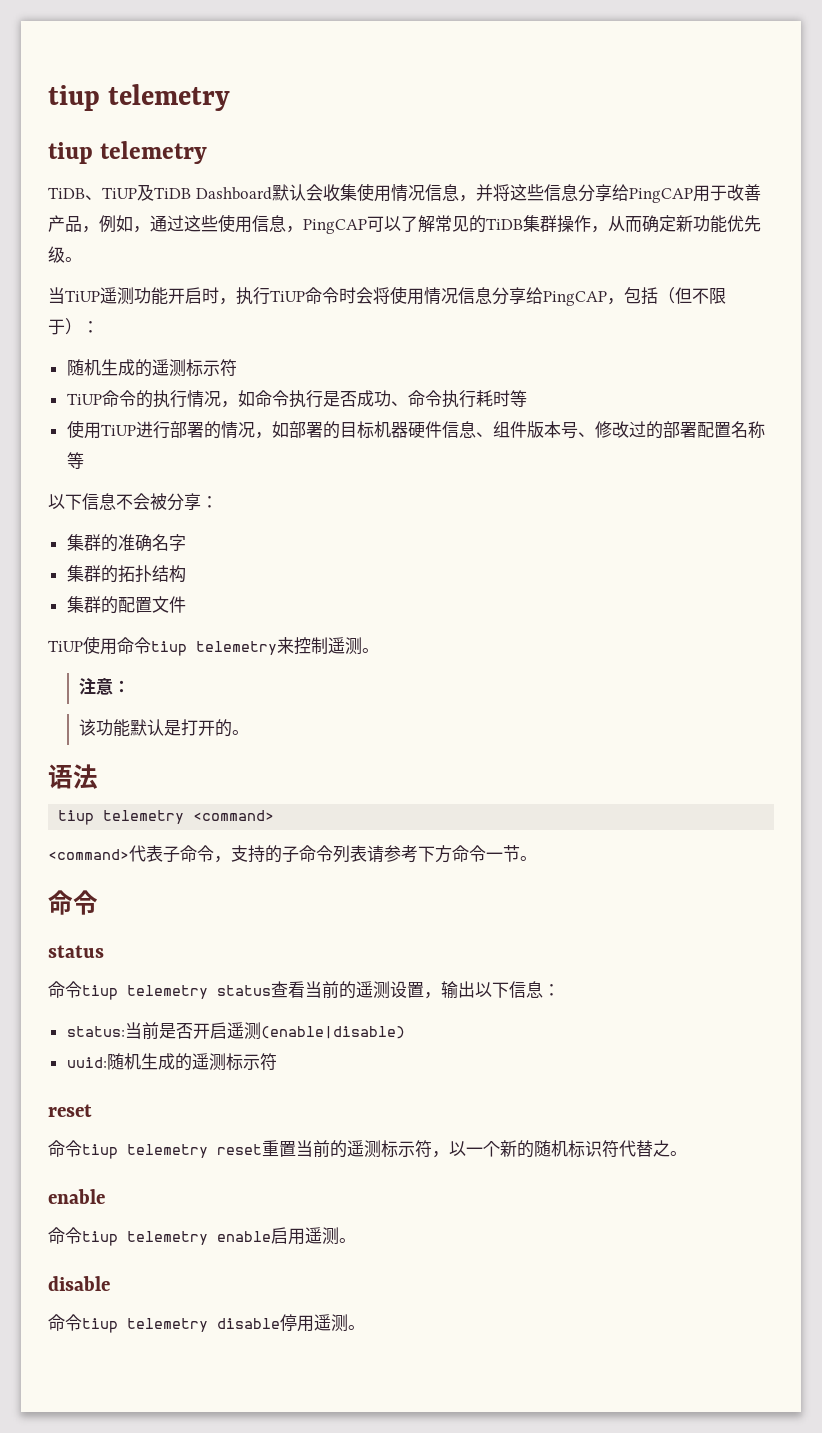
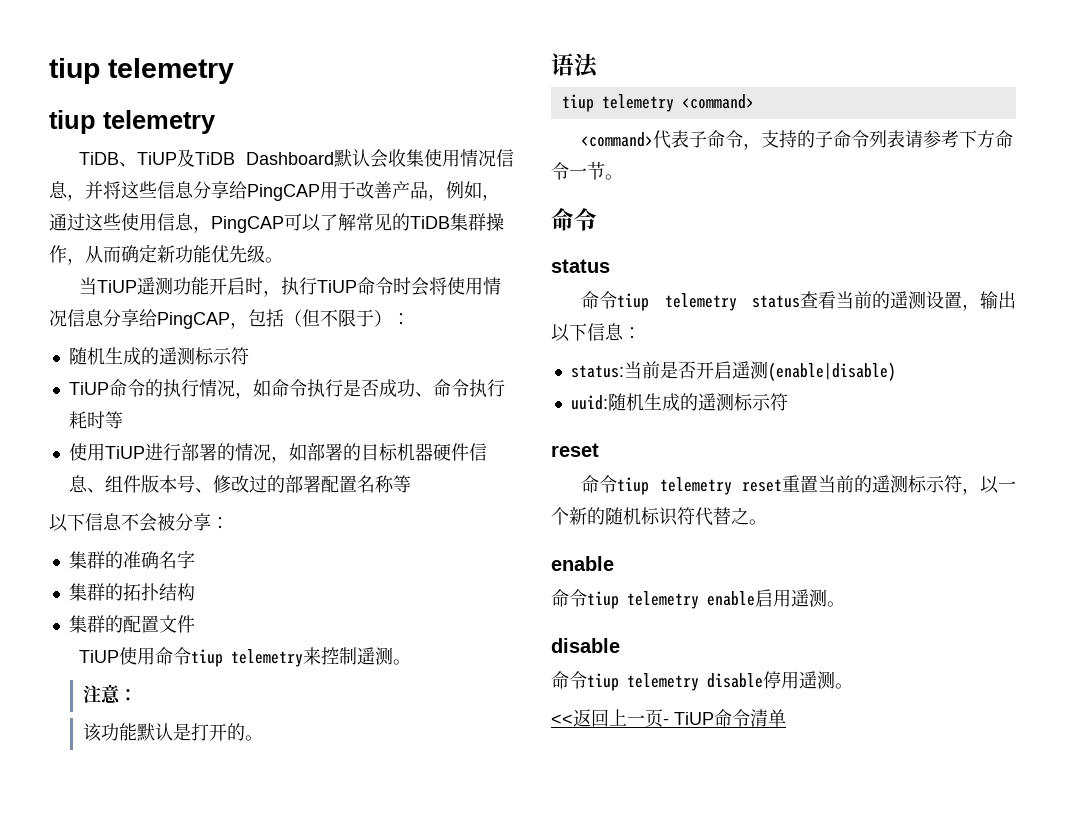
(365, 1327) none -> [551,709,786,728] // <<返回上一页- TiUP命令清单

